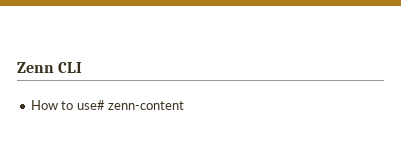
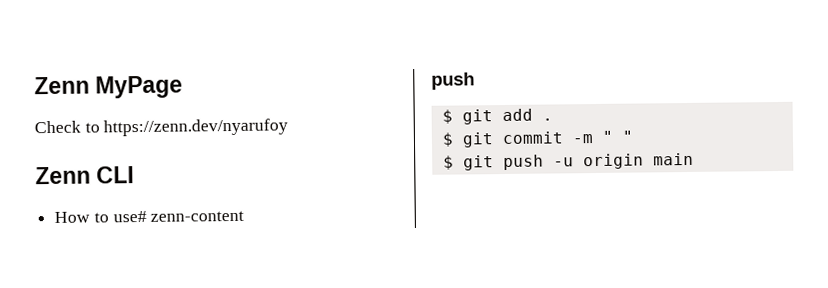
[17,62,54,73] Zenn -> [34,75,184,99] [34,118,289,137] [35,166,91,185] Zenn MyPage // Check to https://zenn.dev/nyarufoy // Zenn
(184, 105) none -> [431,72,475,90] [441,108,553,125] [441,130,633,148] [442,152,694,171] // push // $ git add . // $ git commit -m " " // $ git push -u origin main

